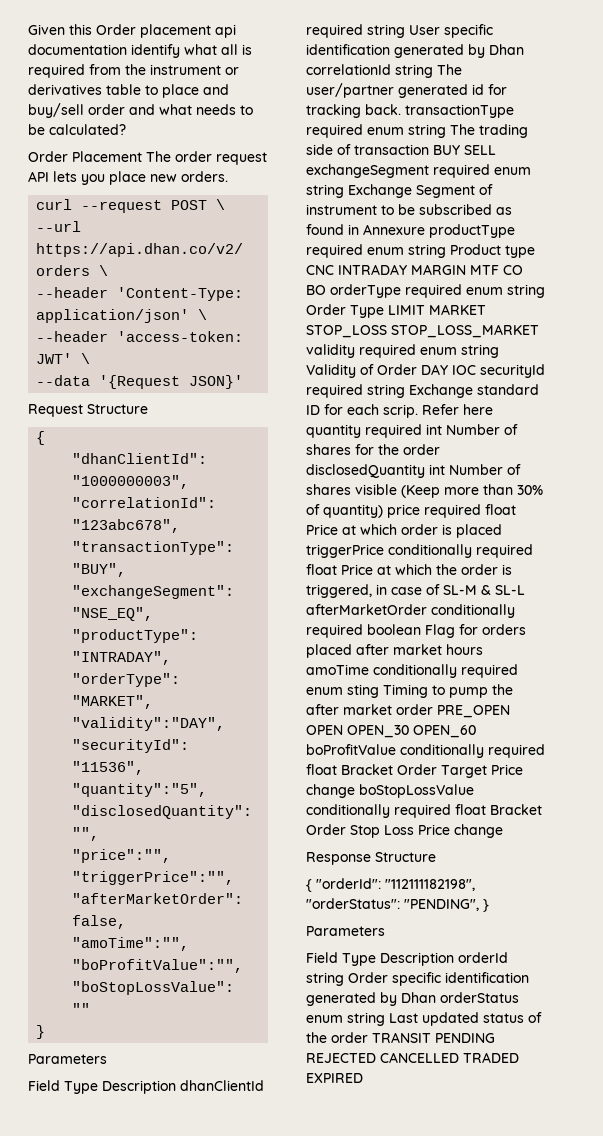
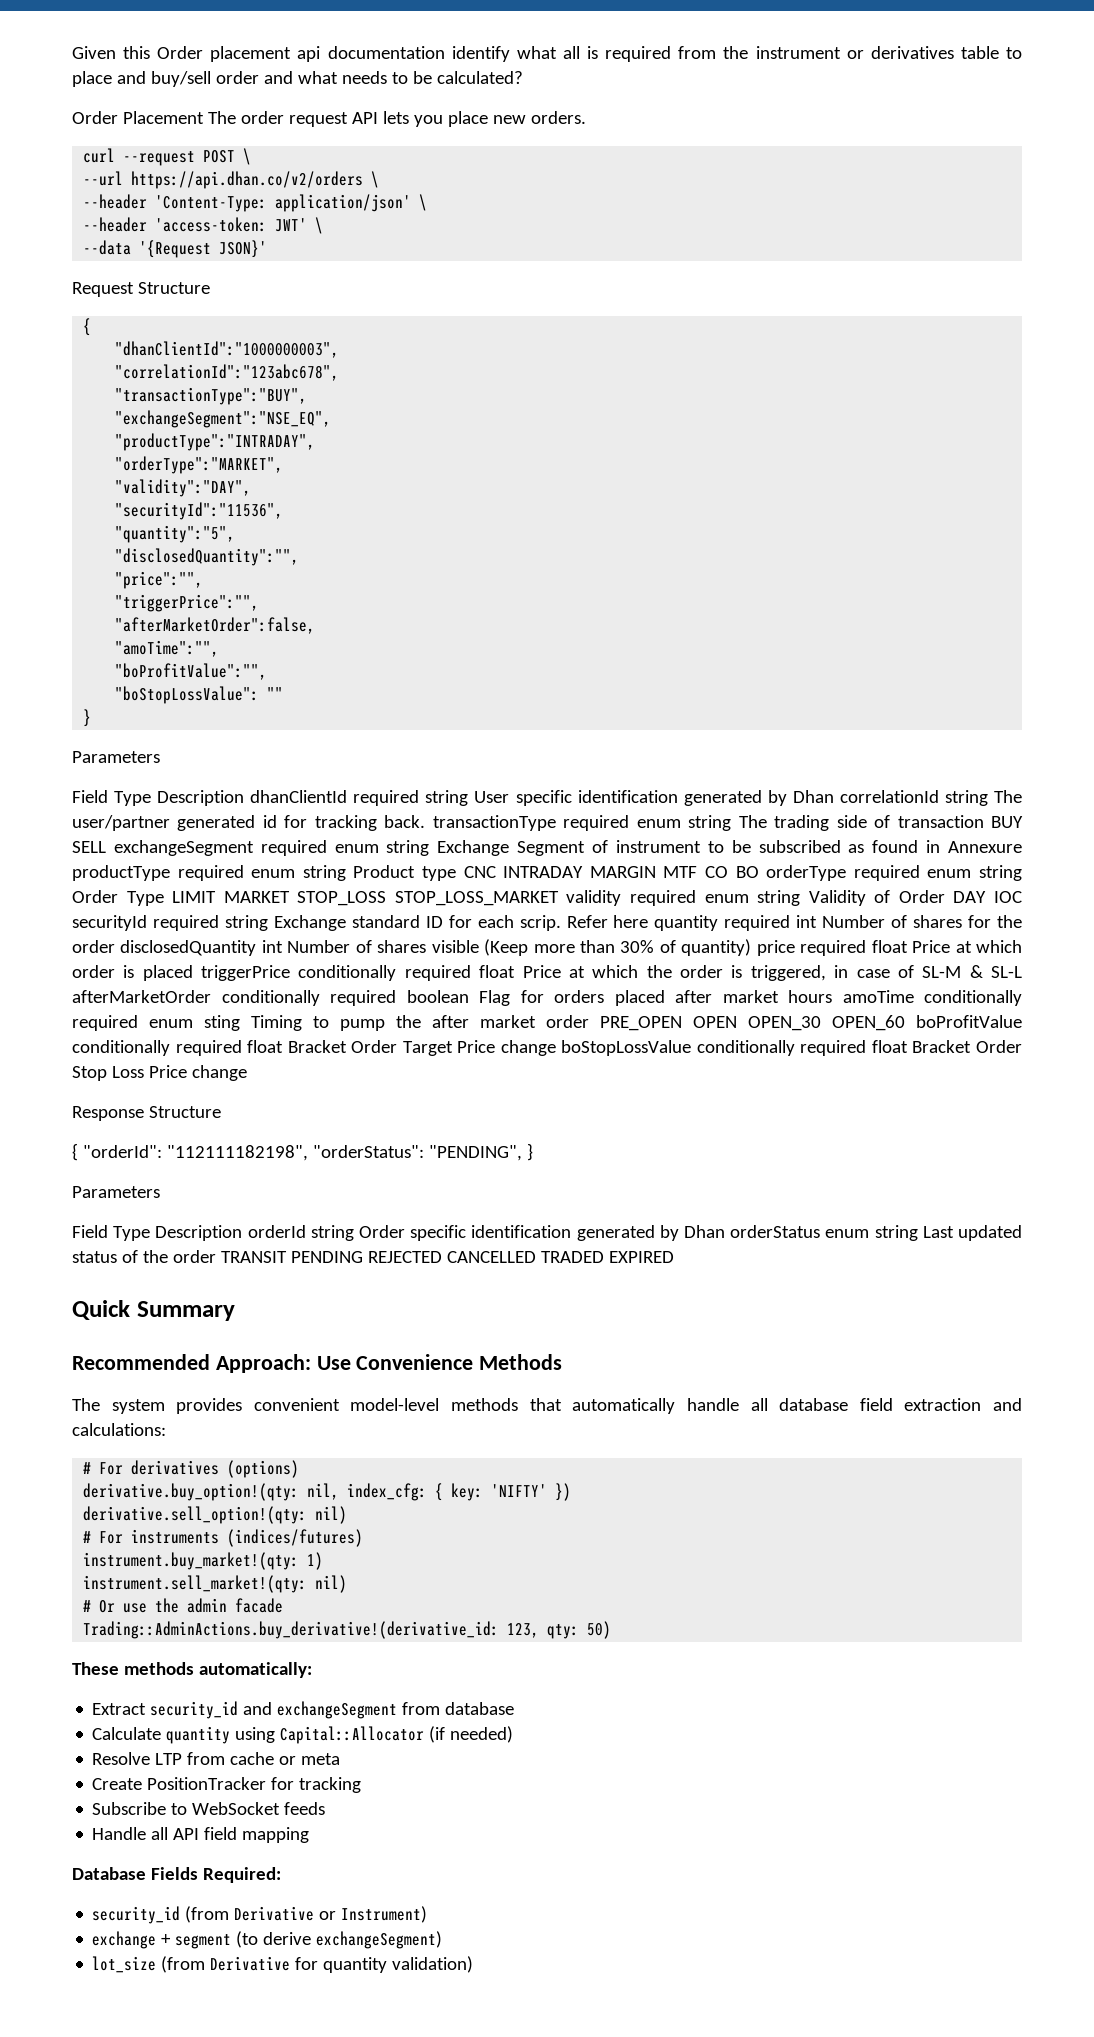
(363, 1078) none -> [72,1300,235,1321] [72,1354,563,1373] [72,1398,1022,1414] [72,1423,166,1436] [83,1460,300,1478] [83,1483,572,1501] [83,1506,348,1524] [83,1529,364,1547] [83,1552,324,1570] [83,1575,348,1593] [83,1598,284,1613] [83,1621,612,1639] [72,1662,312,1678] [92,1701,515,1719] [92,1726,514,1744] [92,1752,341,1765] [92,1777,362,1793] [92,1802,326,1815] [92,1827,310,1843] [72,1867,281,1883] [92,1906,428,1924] [92,1931,443,1949] [92,1956,474,1973] // Quick Summary // Recommended Approach: Use Convenience Methods // The system provides convenient model-level methods that automatically handle all database field extraction and calculations: // # For derivatives (options) // derivative.buy_option!(qty: nil, index_cfg: { key: 'NIFTY' }) // derivative.sell_option!(qty: nil) // # For instruments (indices/futures) // instrument.buy_market!(qty: 1) // instrument.sell_market!(qty: nil) // # Or use the admin facade // Trading::AdminActions.buy_derivative!(derivative_id: 123, qty: 50) // These methods automatically: // Extract security_id and exchangeSegment from database // Calculate quantity using Capital::Allocator (if needed) // Resolve LTP from cache or meta // Create PositionTracker for tracking // Subscribe to WebSocket feeds // Handle all API field mapping // Database Fields Required: // security_id (from Derivative or Instrument) // exchange + segment (to derive exchangeSegment) // lot_size (from Derivative for quantity validation)

